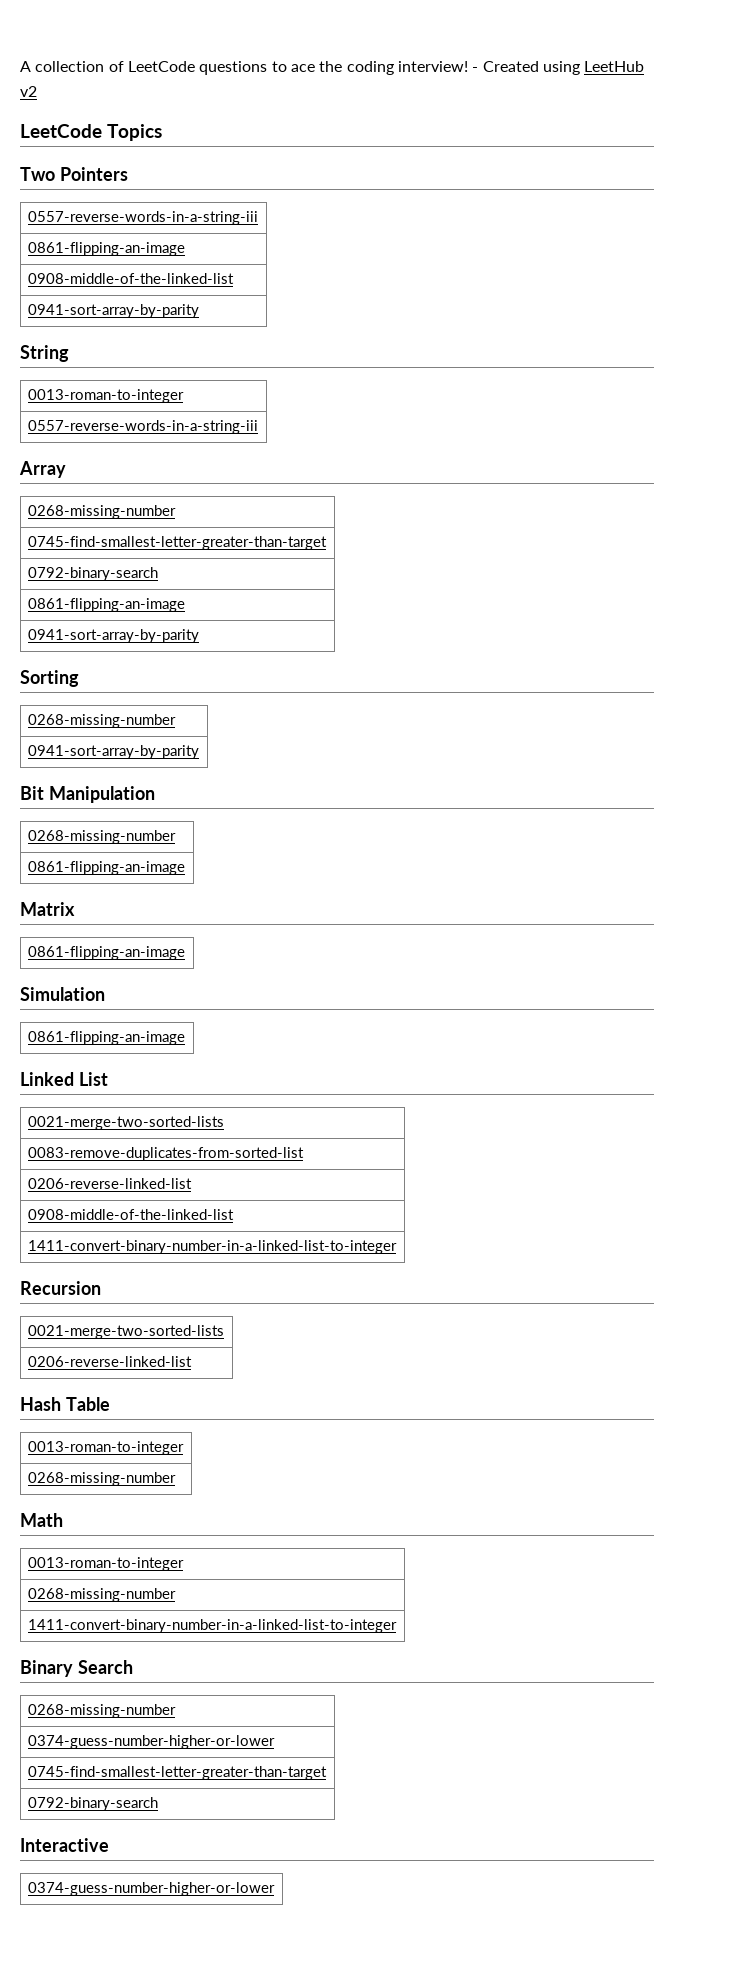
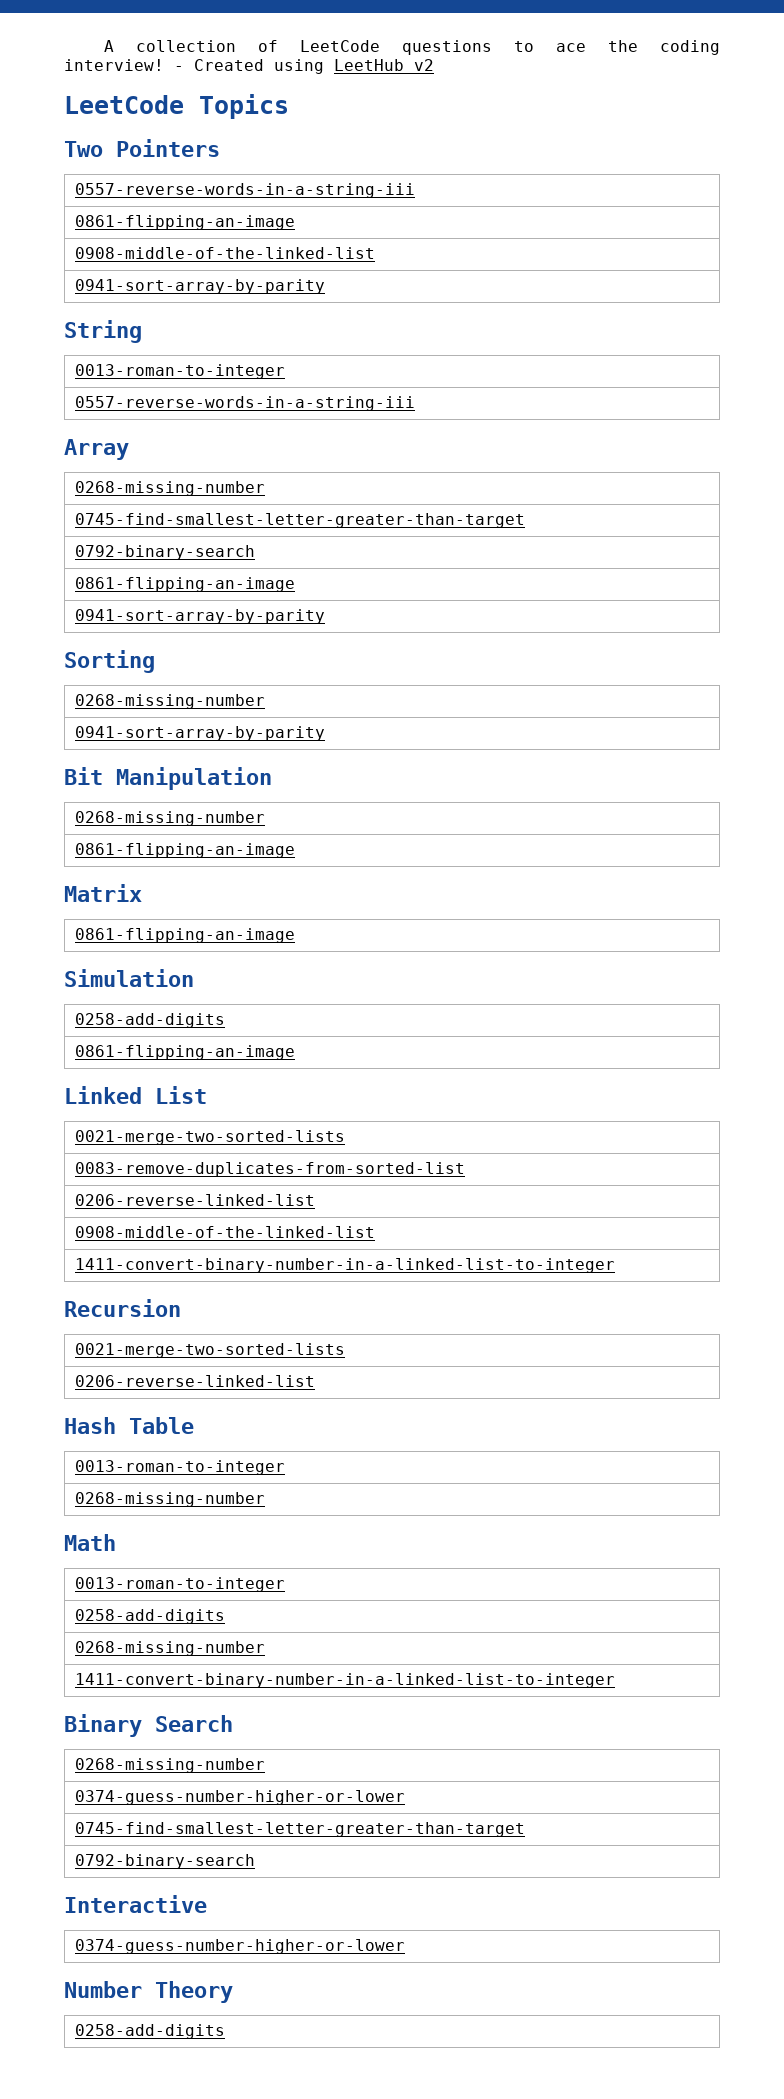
(105, 994) none -> [75,1013,226,1028] // 0258-add-digits
(184, 1564) none -> [75,1609,226,1624] // 0258-add-digits
(275, 1889) none -> [64,1981,233,2003] [75,2024,226,2039] // Number Theory // 0258-add-digits

